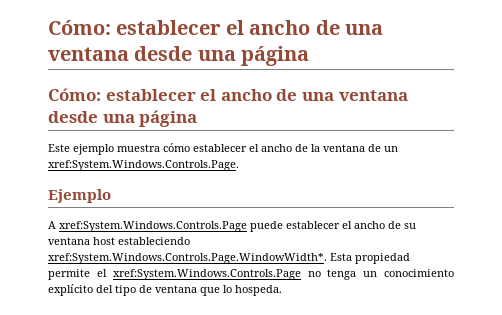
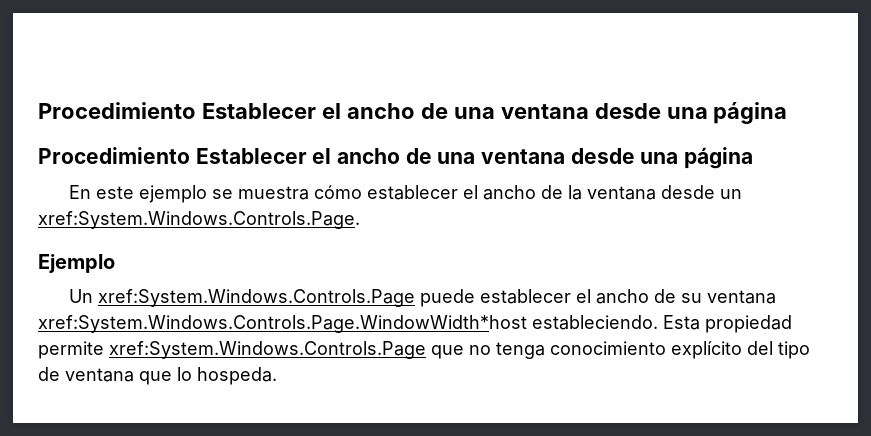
[48,20,383,35] [48,46,310,66] [48,88,408,101] [48,110,198,127] [48,144,114,155] Cómo: establecer el ancho de una ventana desde una página // Cómo: establecer el ancho de una ventana desde una página // Este ejemplo -> [38,102,788,124] [38,147,754,169] [68,185,233,203] Procedimiento Establecer el ancho de una ventana desde una página // Procedimiento Establecer el ancho de una ventana desde una página // En este ejemplo se
[368,144,381,152] de -> [660,185,715,199] desde
[48,221,56,229] A -> [68,289,93,303] Un
[93,237,190,245] [48,253,327,264] host estableciendo xref:System.Windows.Controls.Page.WindowWidth*. -> [38,315,658,333] xref:System.Windows.Controls.Page.WindowWidth*host estableciendo.
[96,269,301,280] el xref:System.Windows.Controls.Page -> [109,341,464,359] xref:System.Windows.Controls.Page que
[363,271,378,277] un -> (545, 350) none

